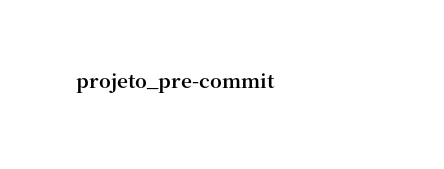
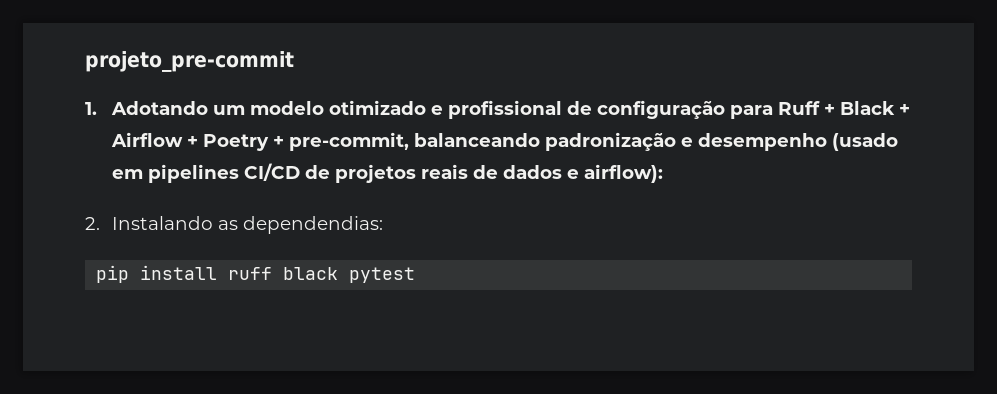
(275, 83) none -> [85,100,910,119] [110,132,898,151] [111,163,663,183] [85,216,383,234] [96,265,416,283] // 1. Adotando um modelo otimizado e profissional de configuração para Ruff + Black + Airflow + Poetry + pre-commit, balanceando padronização e desempenho (usado em pipelines CI/CD de projetos reais de dados e airflow): // 2. Instalando as dependendias: // pip install ruff black pytest

